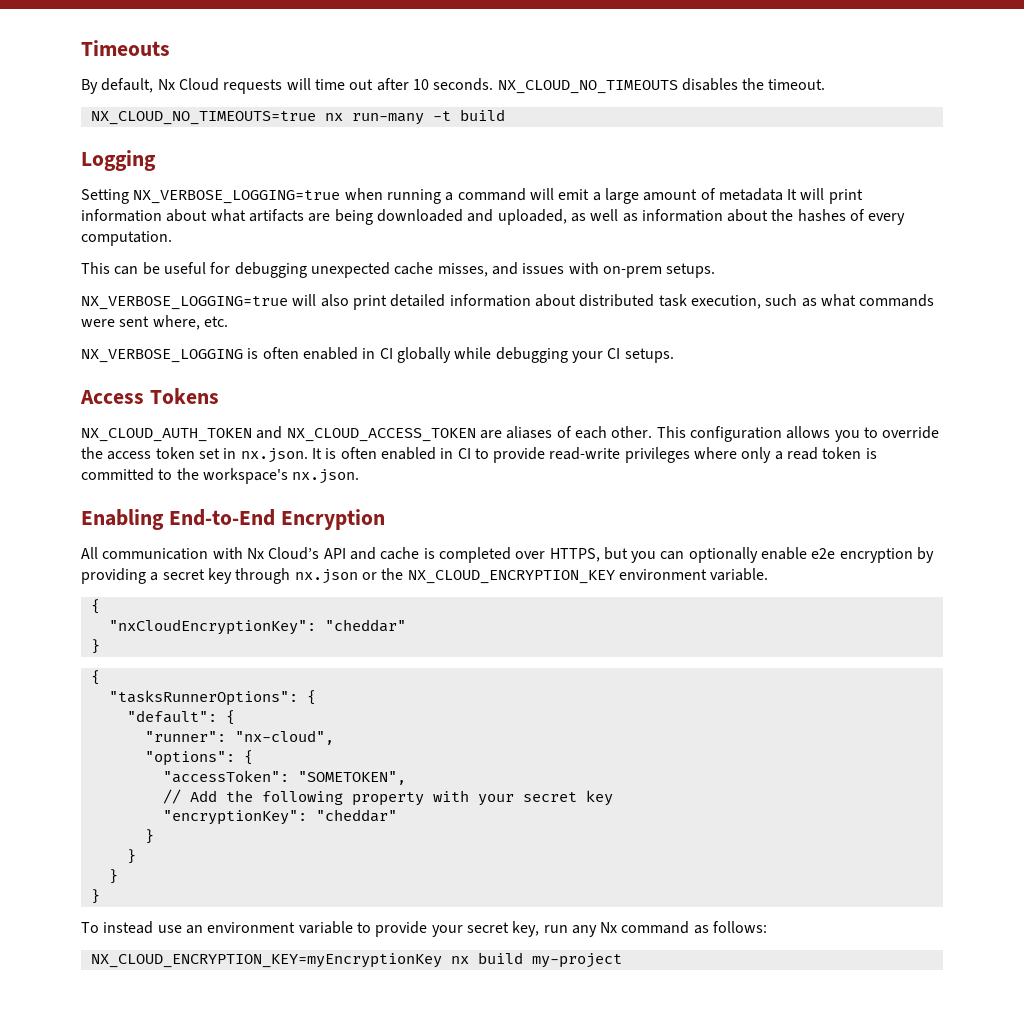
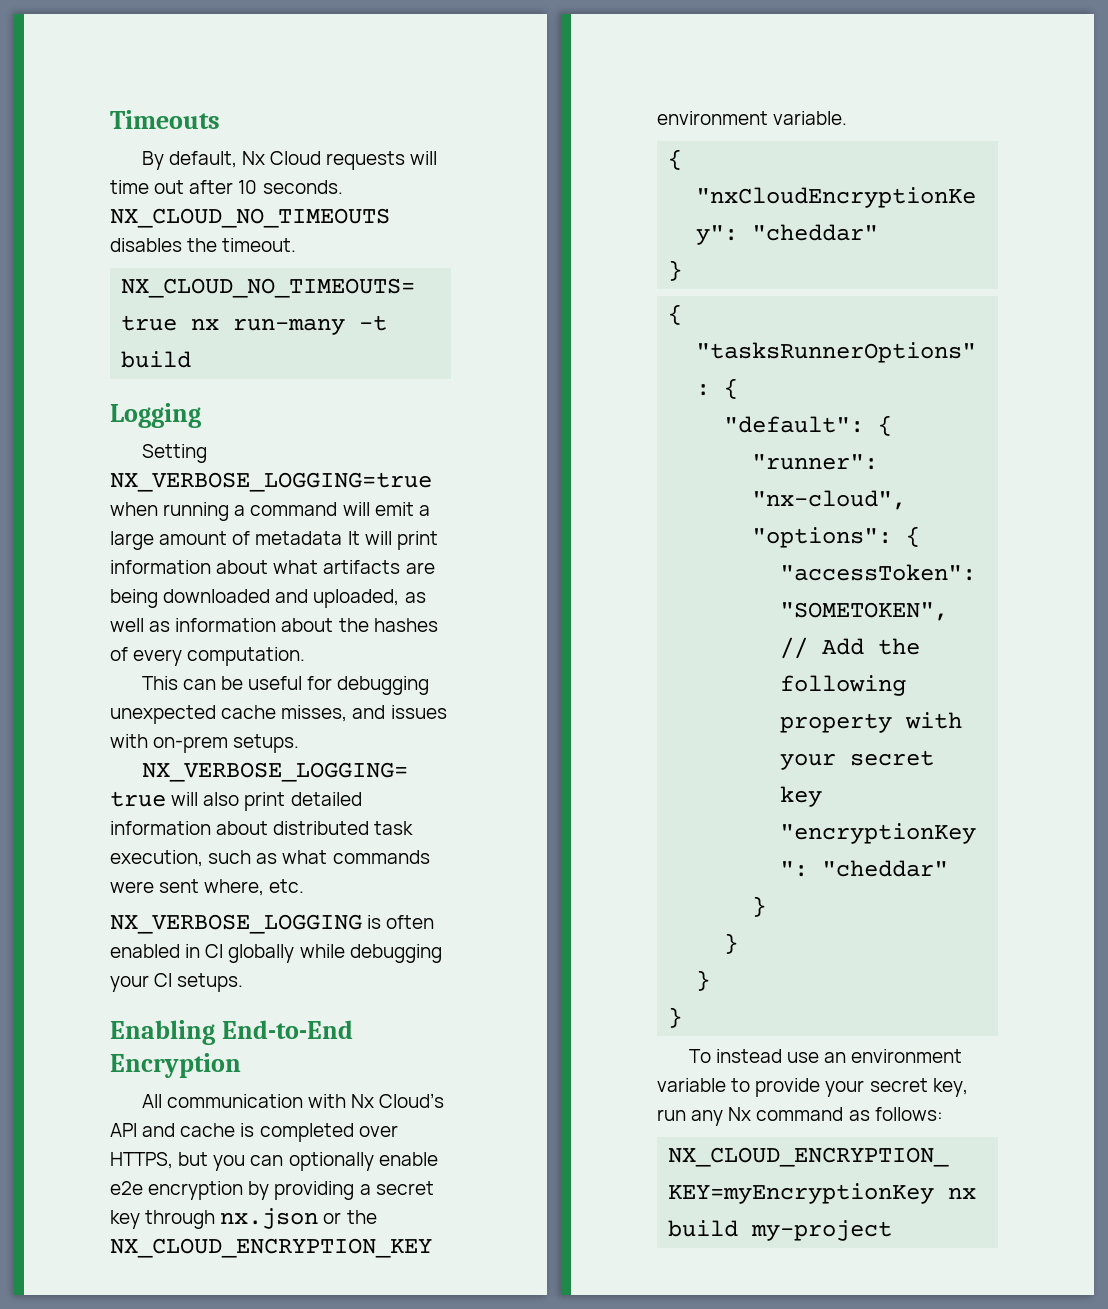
[80,388,219,404] [81,426,940,442] [81,447,877,463] [81,468,360,484] // Access Tokens // NX_CLOUD_AUTH_TOKEN and NX_CLOUD_ACCESS_TOKEN are aliases of each other. This configuration allows you to override the access token set in nx.json. It is often enabled in CI to provide read-write privileges where only a read token is committed to the workspace's nx.json. -> (244, 982) none

